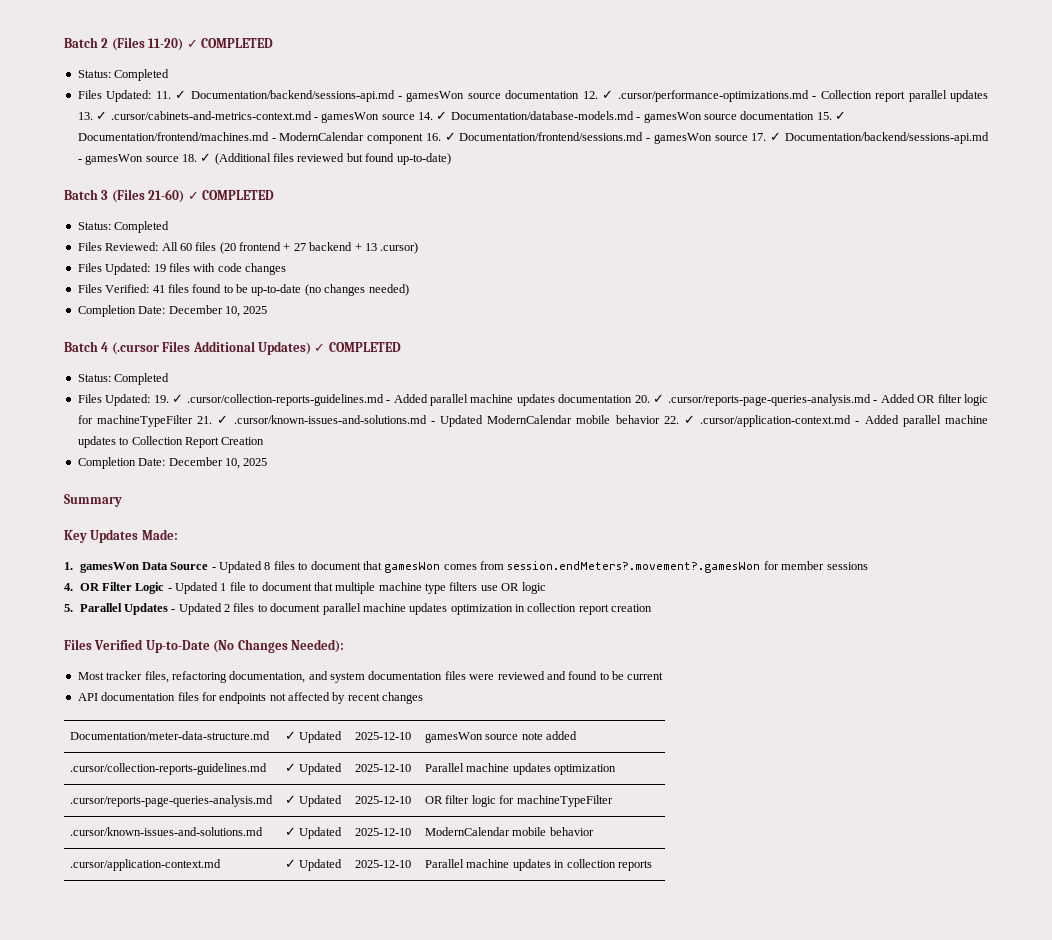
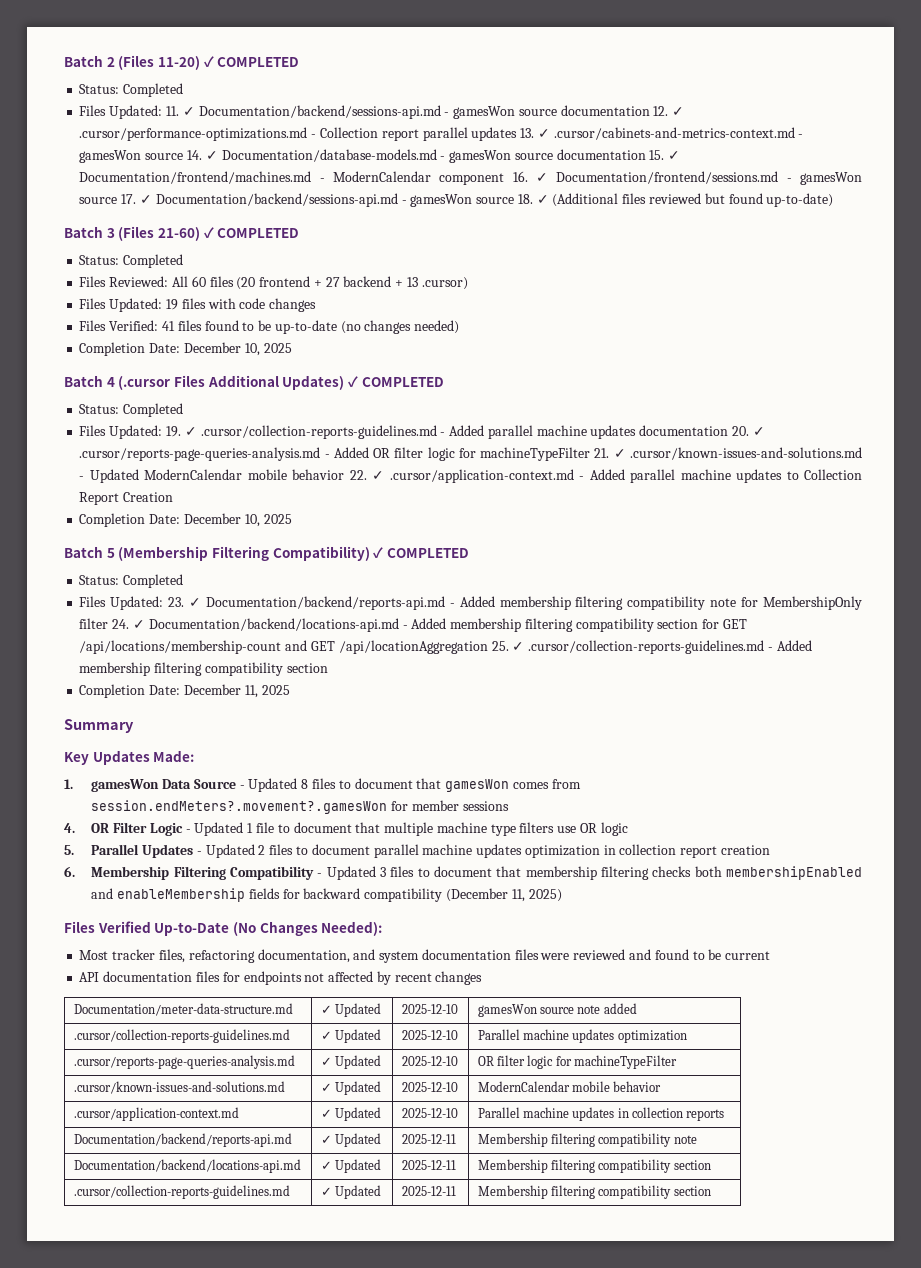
(268, 462) none -> [64,546,469,561] [79,574,184,588] [79,596,862,610] [79,618,747,632] [79,640,812,654] [79,662,328,676] [79,684,290,698] // Batch 5 (Membership Filtering Compatibility) ✓ COMPLETED // Status: Completed // Files Updated: 23. ✓ Documentation/backend/reports-api.md - Added membership filtering compatibility note for MembershipOnly filter 24. ✓ Documentation/backend/locations-api.md - Added membership filtering compatibility section for GET /api/locations/membership-count and GET /api/locationAggregation 25. ✓ .cursor/collection-reports-guidelines.md - Added membership filtering compatibility section // Completion Date: December 11, 2025
(653, 608) none -> [64,866,862,880] [91,888,562,902] // 6. Membership Filtering Compatibility - Updated 3 files to document that membership filtering checks both membershipEnabled and enableMembership fields for backward compatibility (December 11, 2025)
(652, 865) none -> [73,1133,292,1147] [320,1133,381,1147] [401,1134,456,1144] [477,1133,697,1147] [73,1159,301,1173] [320,1159,381,1173] [401,1160,456,1170] [477,1159,711,1173] [73,1185,290,1199] [320,1185,381,1199] [401,1186,456,1196] [477,1185,711,1199] // Documentation/backend/reports-api.md | ✓ Updated | 2025-12-11 | Membership filtering compatibility note // Documentation/backend/locations-api.md | ✓ Updated | 2025-12-11 | Membership filtering compatibility section // .cursor/collection-reports-guidelines.md | ✓ Updated | 2025-12-11 | Membership filtering compatibility section

